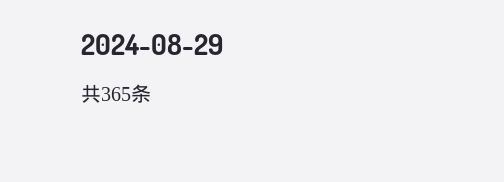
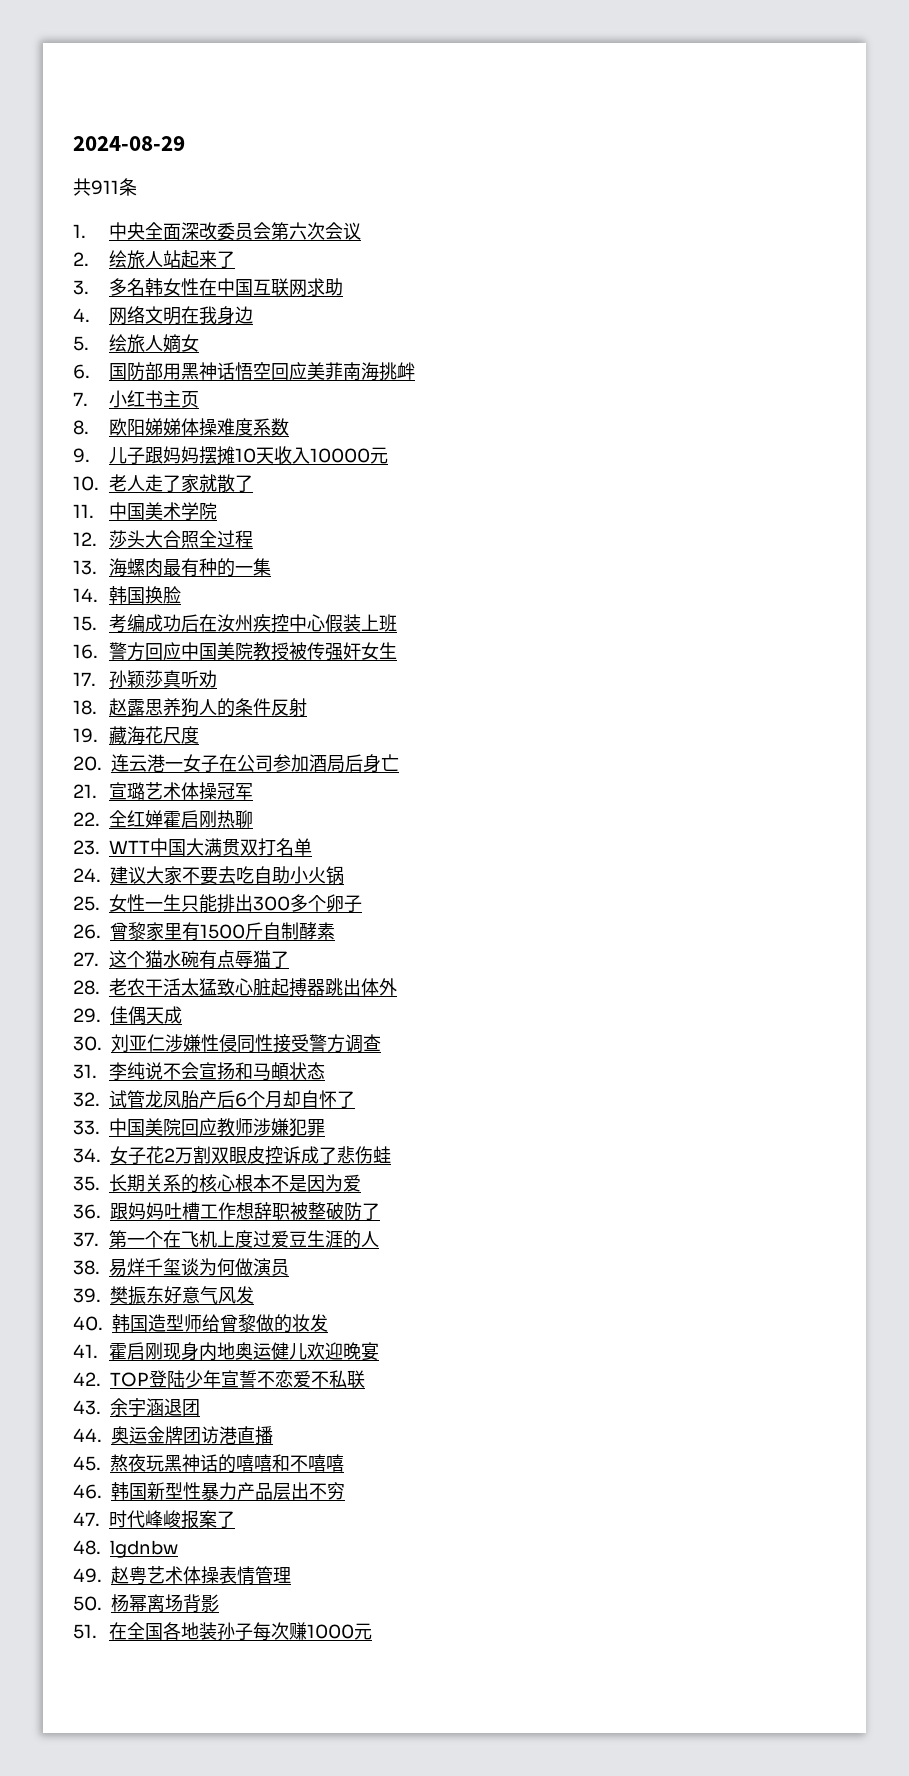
[101,84,151,103] 365条 -> [91,178,137,196] [73,222,361,240] [73,250,235,269] [73,278,343,297] [73,306,253,325] [73,334,199,353] [73,362,415,381] [73,390,199,408] [73,418,289,436] [73,446,388,465] [73,474,253,493] [73,502,217,520] [73,530,253,548] [73,558,271,577] [73,586,181,604] [73,614,397,633] [73,642,397,661] [73,670,217,688] [73,698,307,717] [73,726,199,745] [73,754,399,773] [73,782,253,800] [73,810,253,828] [73,838,312,856] [73,866,344,885] [73,894,362,913] [73,922,335,941] [73,950,289,969] [73,978,397,997] [73,1006,182,1025] [73,1034,381,1053] [73,1062,325,1081] [73,1090,355,1109] [73,1118,325,1137] [73,1146,391,1165] [73,1174,361,1193] [73,1202,380,1221] [73,1230,379,1249] [73,1258,289,1277] [73,1286,254,1305] [73,1314,328,1333] [73,1342,379,1361] [73,1370,365,1388] [73,1398,200,1417] [73,1426,273,1445] [73,1454,344,1473] [73,1482,345,1500] [73,1510,235,1529] [73,1540,178,1558] [73,1566,291,1585] [73,1594,219,1612] [73,1622,372,1641] 911条 // 1.中央全面深改委员会第六次会议 // 2.绘旅人站起来了 // 3.多名韩女性在中国互联网求助 // 4.网络文明在我身边 // 5.绘旅人嫡女 // 6.国防部用黑神话悟空回应美菲南海挑衅 // 7.小红书主页 // 8.欧阳娣娣体操难度系数 // 9.儿子跟妈妈摆摊10天收入10000元 // 10.老人走了家就散了 // 11.中国美术学院 // 12.莎头大合照全过程 // 13.海螺肉最有种的一集 // 14.韩国换脸 // 15.考编成功后在汝州疾控中心假装上班 // 16.警方回应中国美院教授被传强奸女生 // 17.孙颖莎真听劝 // 18.赵露思养狗人的条件反射 // 19.藏海花尺度 // 20.连云港一女子在公司参加酒局后身亡 // 21.宣璐艺术体操冠军 // 22.全红婵霍启刚热聊 // 23. WTT中国大满贯双打名单 // 24.建议大家不要去吃自助小火锅 // 25.女性一生只能排出300多个卵子 // 26.曾黎家里有1500斤自制酵素 // 27.这个猫水碗有点辱猫了 // 28.老农干活太猛致心脏起搏器跳出体外 // 29.佳偶天成 // 30.刘亚仁涉嫌性侵同性接受警方调查 // 31.李纯说不会宣扬和马頔状态 // 32.试管龙凤胎产后6个月却自怀了 // 33.中国美院回应教师涉嫌犯罪 // 34.女子花2万割双眼皮控诉成了悲伤蛙 // 35.长期关系的核心根本不是因为爱 // 36.跟妈妈吐槽工作想辞职被整破防了 // 37.第一个在飞机上度过爱豆生涯的人 // 38.易烊千玺谈为何做演员 // 39.樊振东好意气风发 // 40.韩国造型师给曾黎做的妆发 // 41.霍启刚现身内地奥运健儿欢迎晚宴 // 42. TOP登陆少年宣誓不恋爱不私联 // 43.余宇涵退团 // 44.奥运金牌团访港直播 // 45.熬夜玩黑神话的嘻嘻和不嘻嘻 // 46.韩国新型性暴力产品层出不穷 // 47.时代峰峻报案了 // 48. lgdnbw // 49.赵粤艺术体操表情管理 // 50.杨幂离场背影 // 51.在全国各地装孙子每次赚1000元

